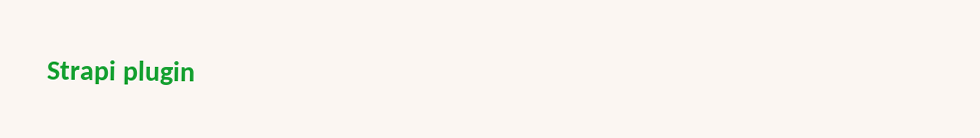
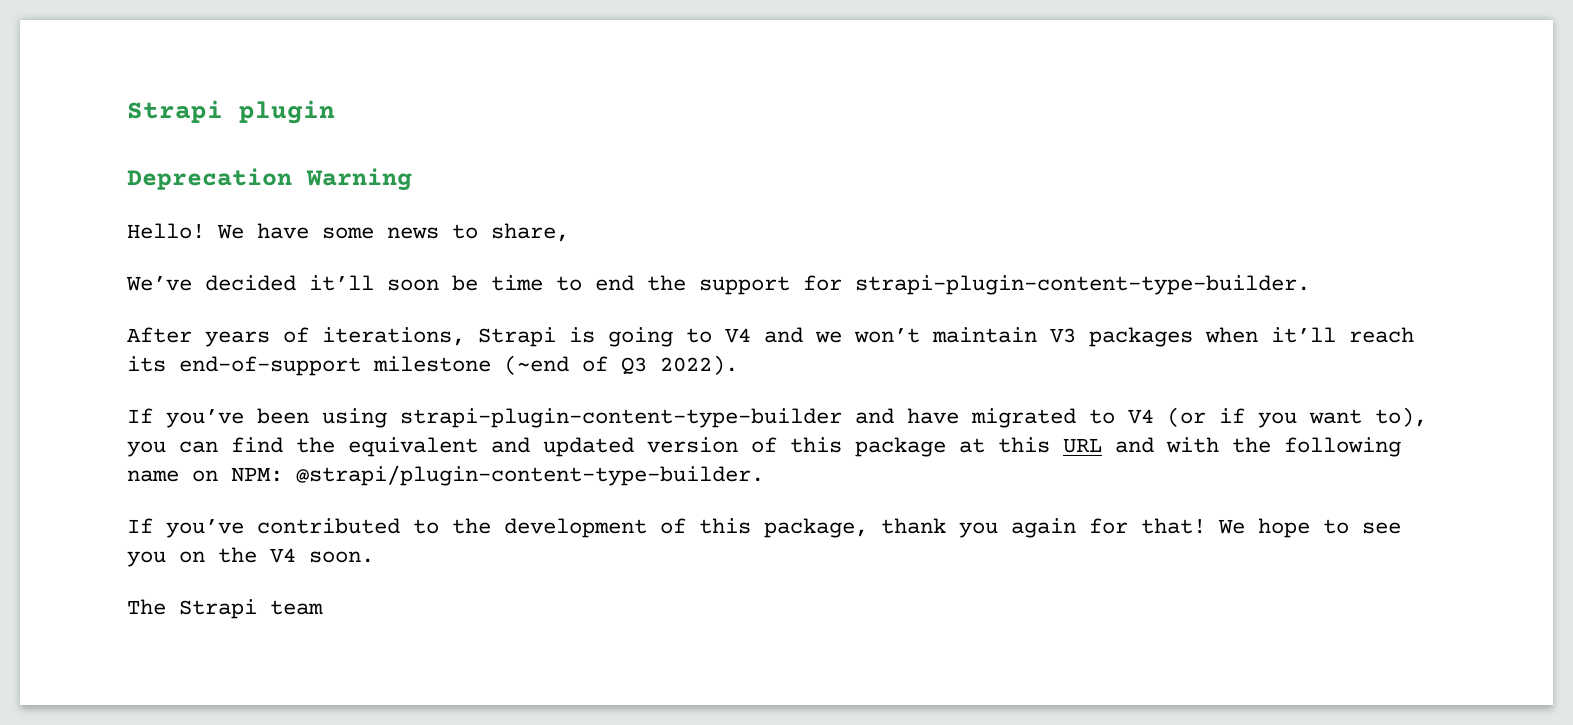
(197, 73) none -> [127,168,412,191] [127,223,569,242] [126,275,1310,295] [127,327,1414,347] [127,355,738,376] [127,407,1427,428] [127,437,1401,457] [127,465,764,486] [127,518,1401,538] [127,547,374,567] [127,599,323,619] // Deprecation Warning // Hello! We have some news to share, // We’ve decided it’ll soon be time to end the support for strapi-plugin-content-type-builder. // After years of iterations, Strapi is going to V4 and we won’t maintain V3 packages when it’ll reach its end-of-support milestone (~end of Q3 2022). // If you’ve been using strapi-plugin-content-type-builder and have migrated to V4 (or if you want to), you can find the equivalent and updated version of this package at this URL and with the following name on NPM: @strapi/plugin-content-type-builder. // If you’ve contributed to the development of this package, thank you again for that! We hope to see you on the V4 soon. // The Strapi team

